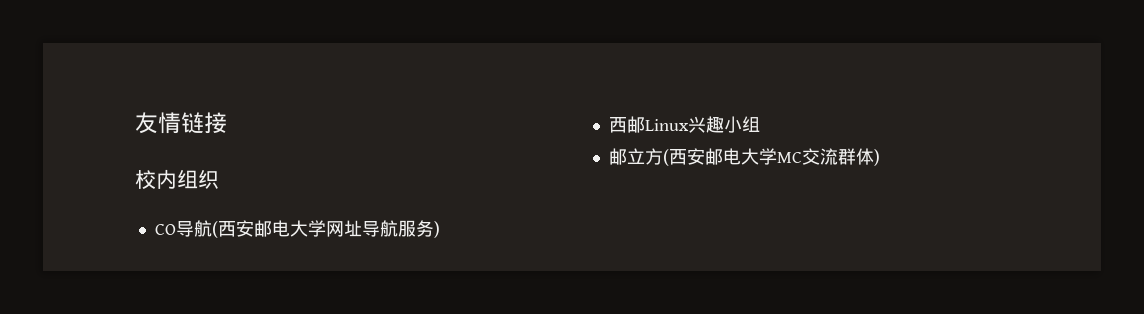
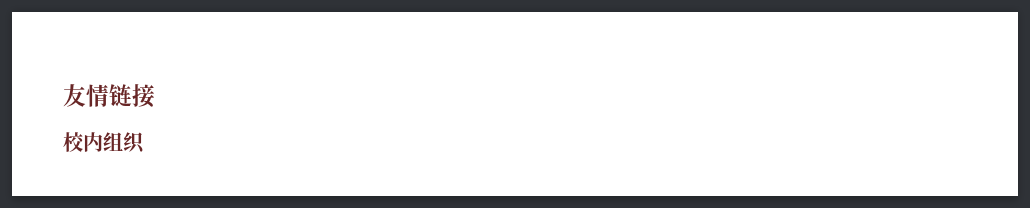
[154,220,440,238] [608,116,760,133] [608,148,880,166] // CO导航(西安邮电大学网址导航服务) // 西邮Linux兴趣小组 // 邮立方(西安邮电大学MC交流群体) -> (145, 143) none

